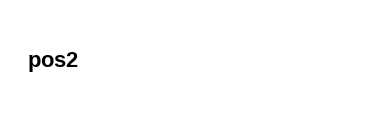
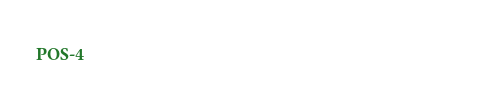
[28,52,78,72] pos2 -> [36,47,84,60] POS-4

